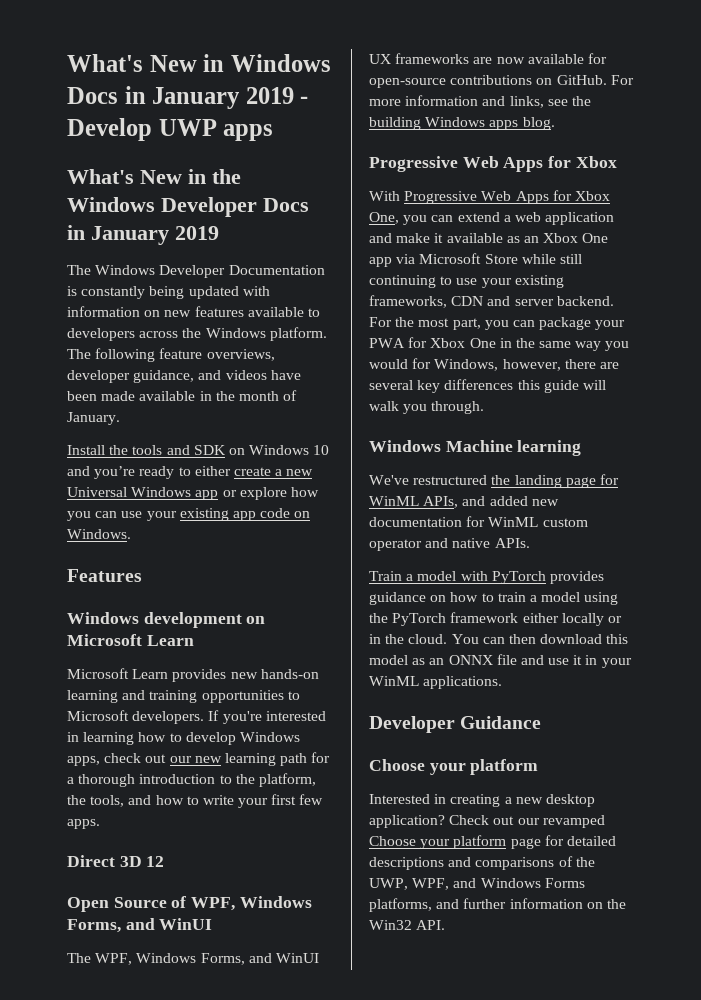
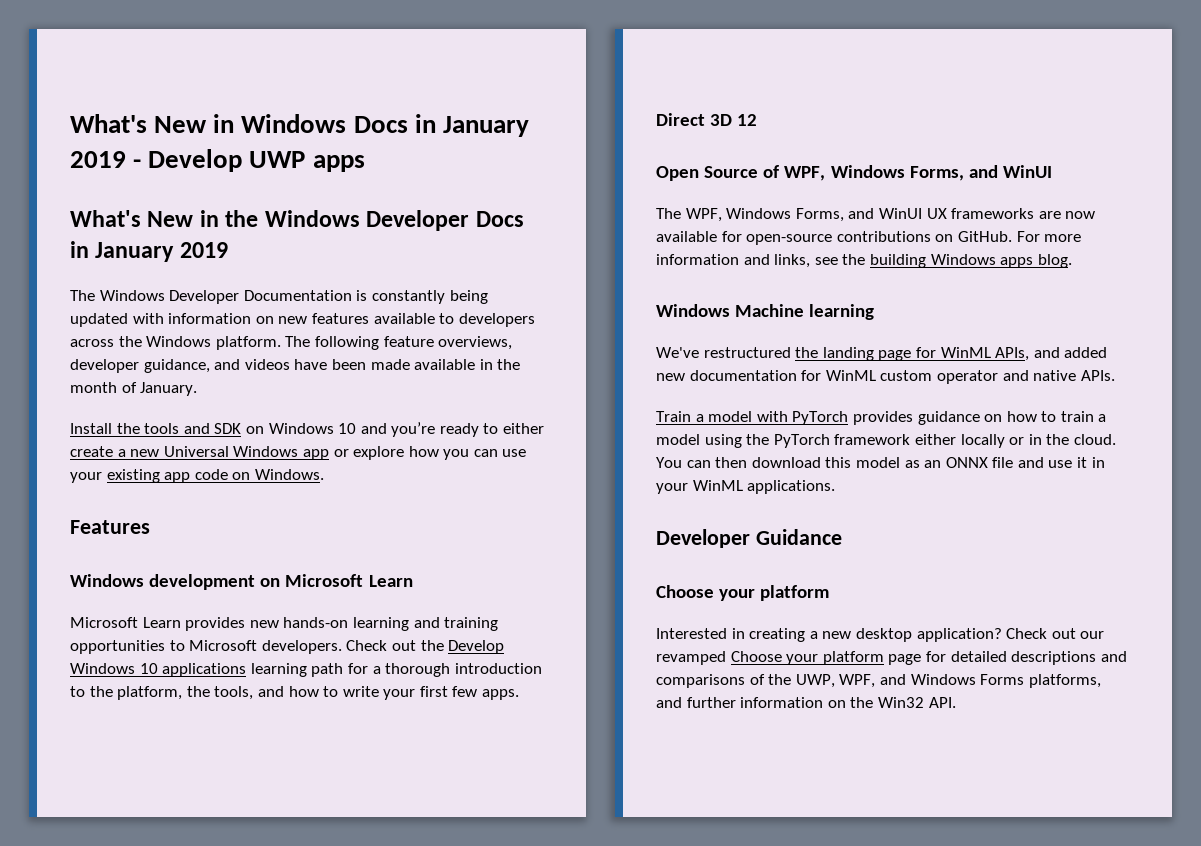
[208,710,326,724] [67,732,300,745] [67,753,222,766] If you're interested in learning how to develop Windows apps, check out our new -> [346,640,505,654] [70,663,247,677] Check out the Develop Windows 10 applications
[369,156,617,172] [369,190,610,204] [369,212,615,225] [369,233,609,243] [369,253,582,267] [369,275,564,288] [369,295,614,308] [369,317,626,330] [369,337,630,351] [369,358,619,371] [369,379,606,393] [369,401,485,414] // Progressive Web Apps for Xbox // With Progressive Web Apps for Xbox One, you can extend a web application and make it available as an Xbox One app via Microsoft Store while still continuing to use your existing frameworks, CDN and server backend. For the most part, you can package your PWA for Xbox One in the same way you would for Windows, however, there are several key differences this guide will walk you through. -> (1072, 261) none

